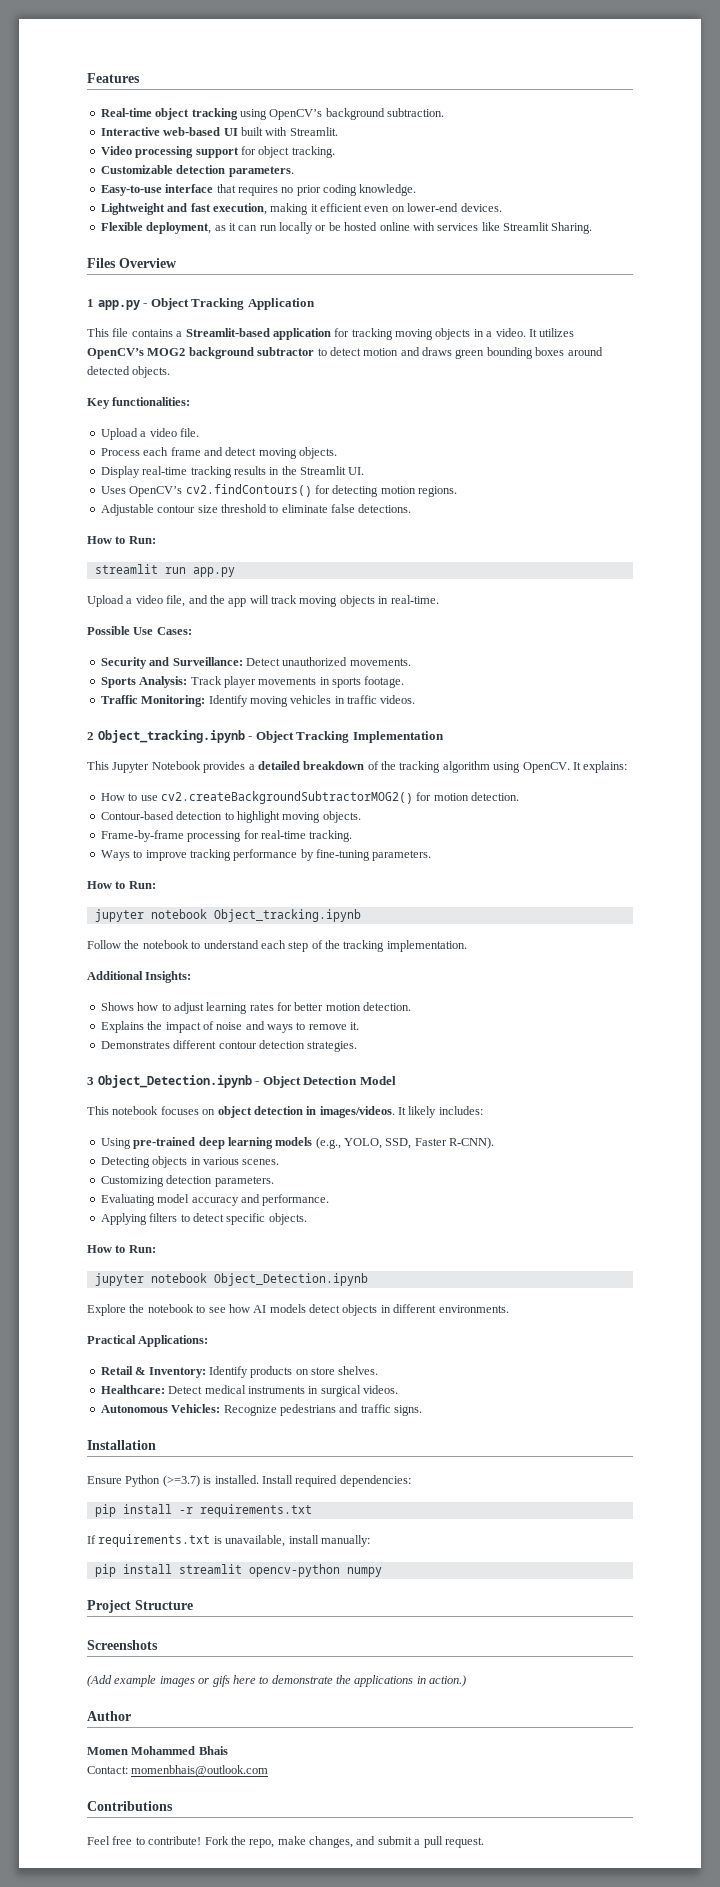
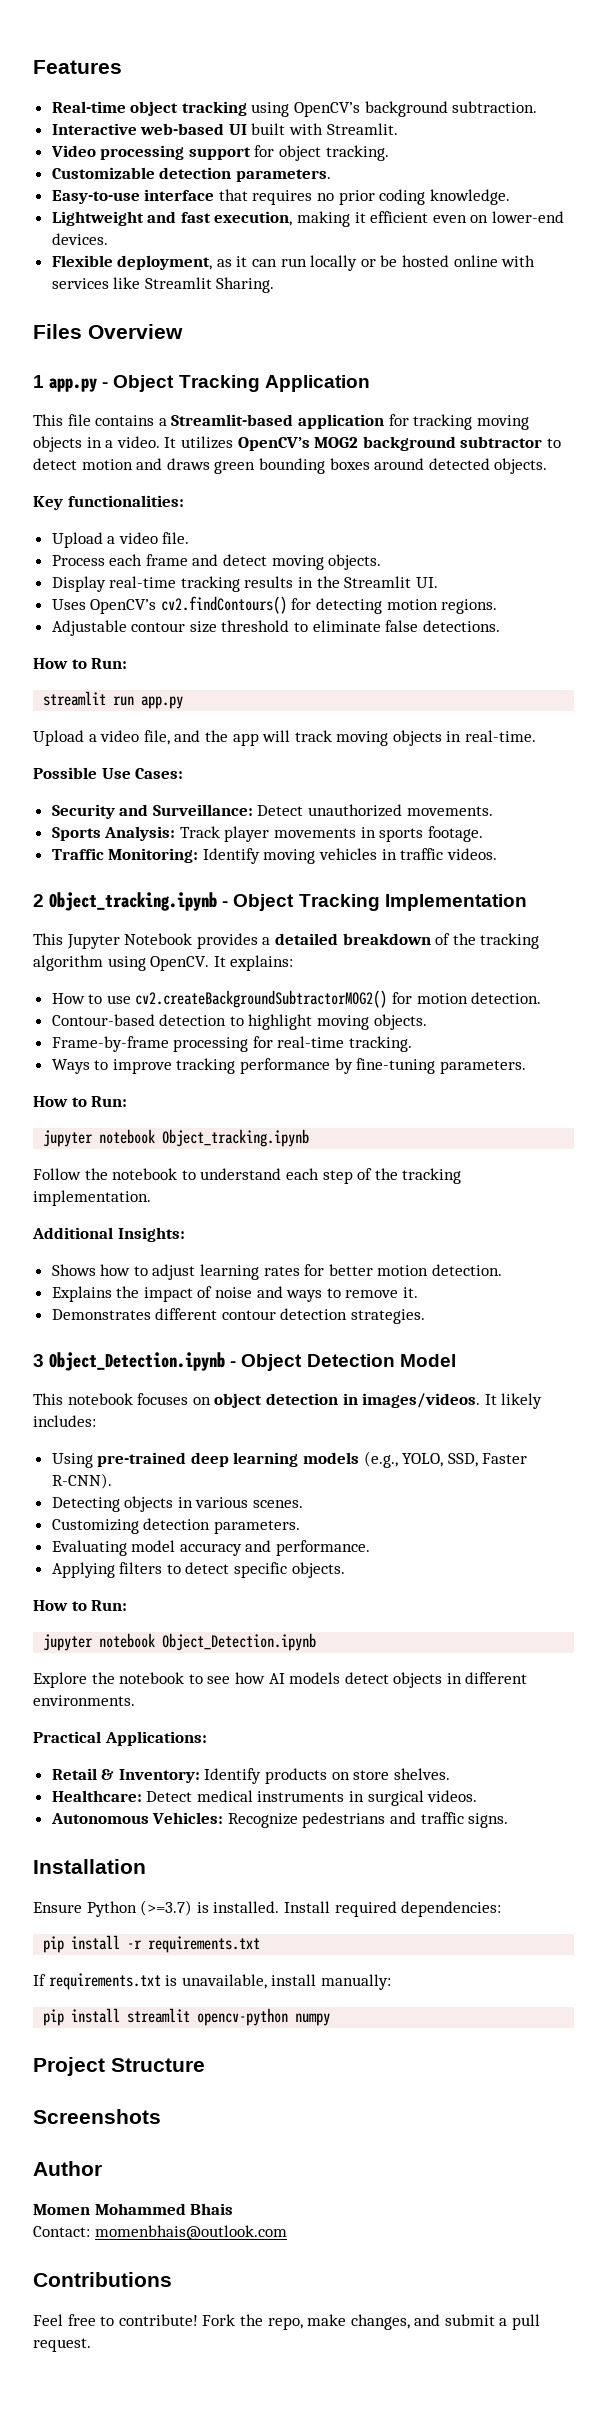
[87,1675,467,1687] // (Add example images or gifs here to demonstrate the applications in action.) -> (161, 2116) none

